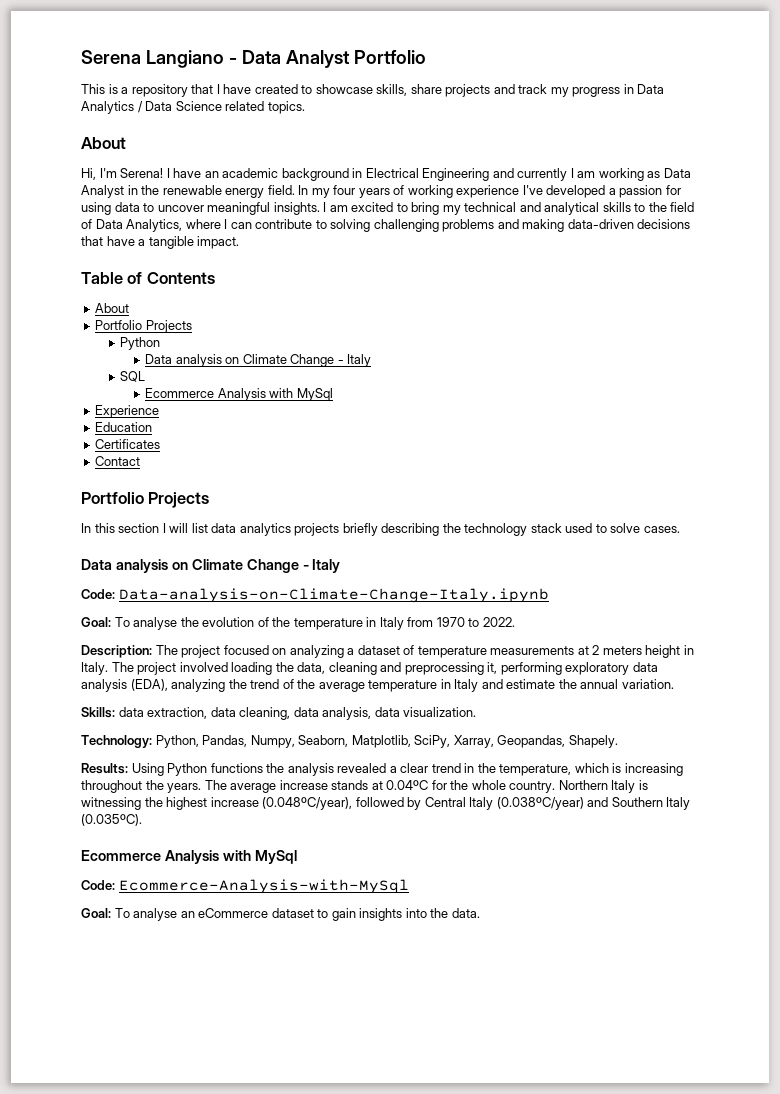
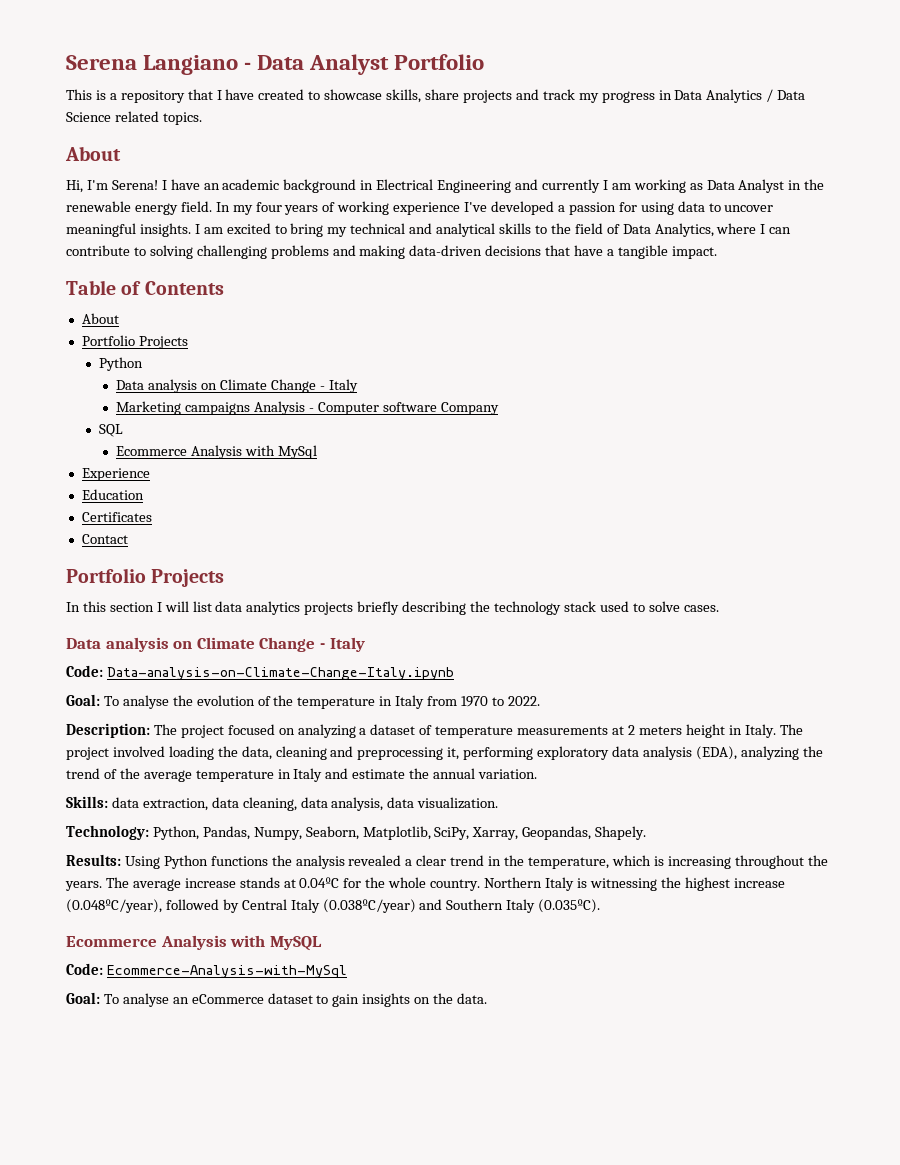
(372, 360) none -> [116,401,499,415] // Marketing campaigns Analysis - Computer software Company
[254,850,297,864] MySql -> [269,936,322,951] MySQL
[405,908,427,918] into -> [414,997,431,1004] on

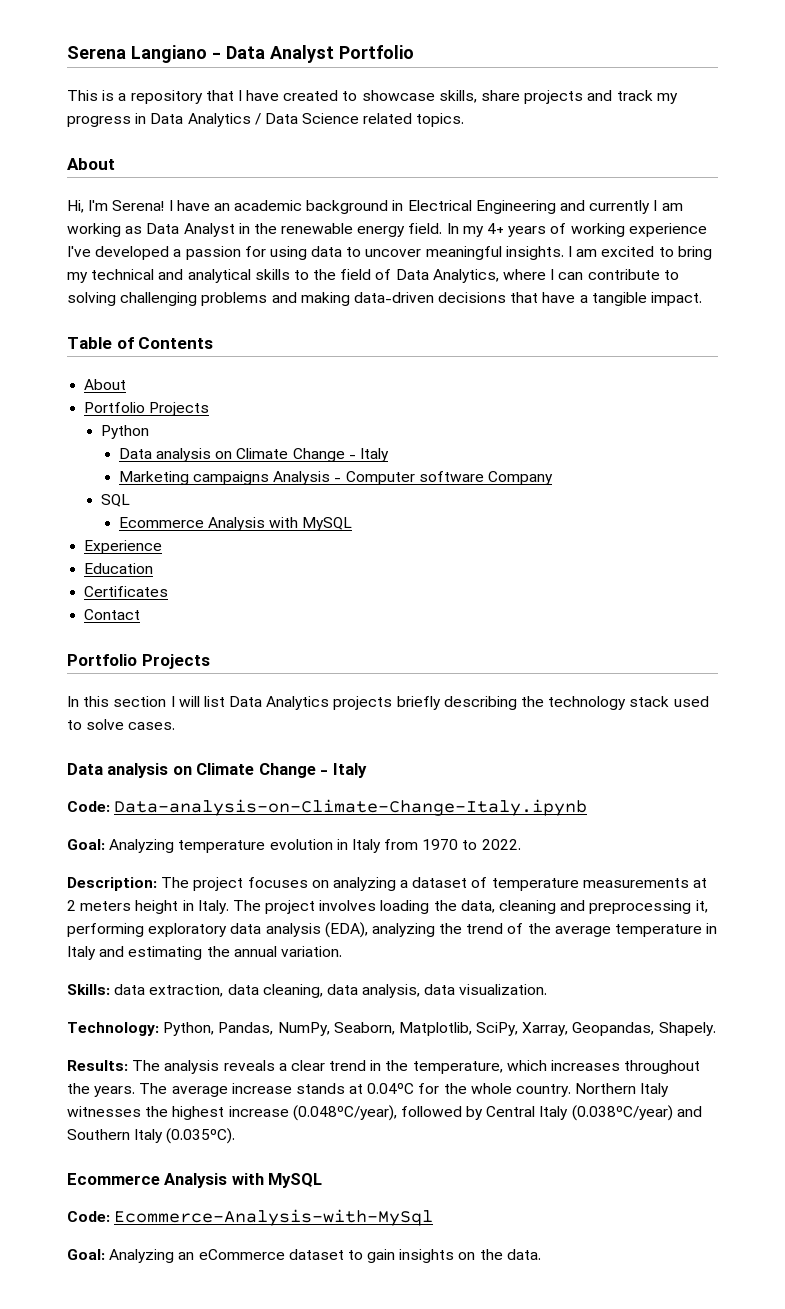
[255,202,282,212] four -> [487,223,505,234] 4+
[278,445,318,459] MySql -> [302,517,353,531] MySQL
[215,601,301,615] data analytics -> [229,696,330,710] Data Analytics
[103,695,376,709] To analyse the evolution of the temperature -> [109,839,333,853] Analyzing temperature evolution
[227,724,275,735] focused -> [247,877,308,888] focuses
[112,746,165,757] involved -> [319,900,377,911] involves
[352,769,406,779] estimate -> [128,946,203,960] estimating
[253,827,302,840] Numpy, -> [277,1022,330,1036] NumPy,
[124,855,402,869] Using Python functions the analysis revealed -> [132,1060,275,1074] The analysis reveals
[653,856,731,869] is increasing -> [551,1060,621,1071] increases
[576,878,657,891] is witnessing -> [67,1106,141,1117] witnesses
[103,993,169,1007] To analyse -> [109,1249,175,1263] Analyzing

